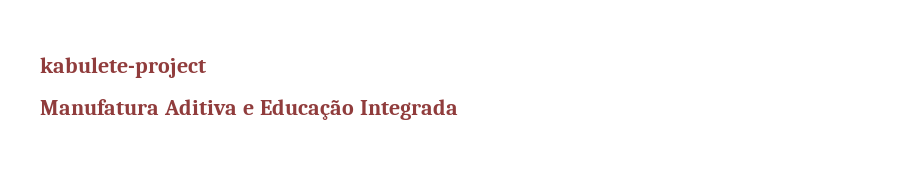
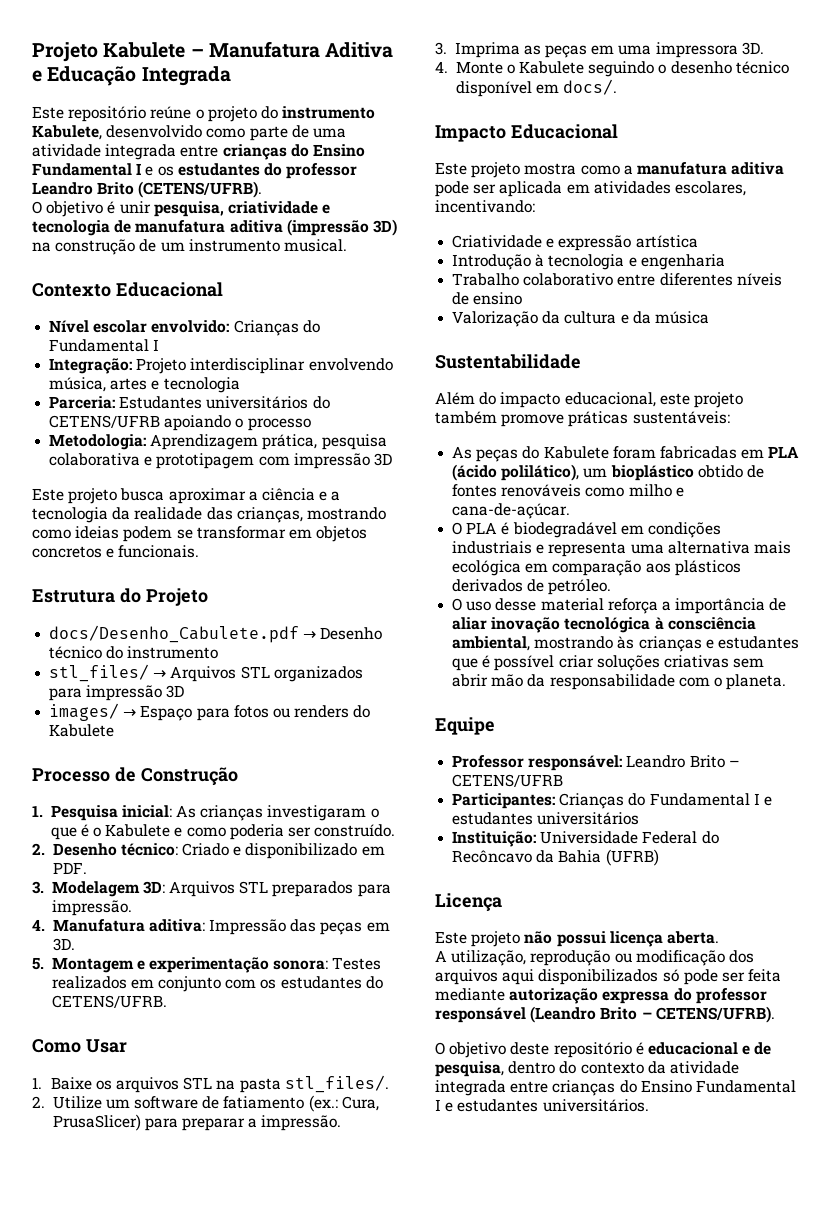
[40,57,206,78] kabulete-project // -> [32,42,204,62] Projeto Kabulete –
(458, 109) none -> [32,106,376,122] [32,125,346,141] [32,144,365,160] [32,163,358,179] [32,181,263,198] [32,201,331,217] [32,219,397,236] [32,239,347,255] [32,282,223,297] [49,320,320,336] [49,339,160,352] [49,358,393,374] [49,377,240,393] [49,396,330,409] [49,415,311,431] [49,434,387,450] [49,453,392,469] [32,488,341,504] [32,507,386,523] [32,526,368,542] [32,545,200,558] [32,588,208,606] [49,625,383,643] [49,646,219,659] [49,664,363,682] [49,685,185,701] [49,703,371,721] [49,724,115,737] [32,767,238,786] [32,805,379,821] [50,824,396,840] [32,843,385,859] [52,862,87,874] [32,881,391,897] [51,900,132,916] [32,919,390,935] [52,938,75,951] [32,957,382,973] [51,976,383,992] [51,995,167,1008] [32,1039,127,1053] [32,1075,389,1093] [32,1095,379,1112] [52,1114,342,1131] [435,42,764,58] [435,61,789,77] [455,79,618,97] [435,124,618,142] [435,162,785,178] [435,181,746,197] [435,200,535,213] [452,235,698,251] [452,254,725,270] [452,273,782,286] [452,292,523,305] [452,311,709,327] [435,354,581,369] [435,392,743,408] [435,411,730,427] [452,446,800,462] [452,464,764,481] [452,484,684,497] [452,503,571,519] [452,522,721,538] [452,541,791,557] [452,560,741,576] [452,579,612,595] [452,598,787,614] [452,617,756,633] [452,636,799,652] [452,655,765,671] [452,674,787,690] [435,717,495,735] [452,755,740,771] [452,774,564,787] [452,793,772,809] [452,812,640,825] [452,831,719,847] [452,849,659,866] [435,893,502,912] [435,931,719,947] [435,950,754,966] [435,969,782,985] [435,988,767,1004] [435,1006,775,1023] [435,1042,772,1058] [435,1061,739,1077] [435,1080,796,1096] [435,1099,649,1112] // Este repositório reúne o projeto do instrumento Kabulete, desenvolvido como parte de uma atividade integrada entre crianças do Ensino Fundamental I e os estudantes do professor Leandro Brito (CETENS/UFRB). // O objetivo é unir pesquisa, criatividade e tecnologia de manufatura aditiva (impressão 3D) na construção de um instrumento musical. // Contexto Educacional // Nível escolar envolvido: Crianças do Fundamental I // Integração: Projeto interdisciplinar envolvendo música, artes e tecnologia // Parceria: Estudantes universitários do CETENS/UFRB apoiando o processo // Metodologia: Aprendizagem prática, pesquisa colaborativa e prototipagem com impressão 3D // Este projeto busca aproximar a ciência e a tecnologia da realidade das crianças, mostrando como ideias podem se transformar em objetos concretos e funcionais. // Estrutura do Projeto // docs/Desenho_Cabulete.pdf → Desenho técnico do instrumento // stl_files/ → Arquivos STL organizados para impressão 3D // images/ → Espaço para fotos ou renders do Kabulete // Processo de Construção // 1. Pesquisa inicial: As crianças investigaram o que é o Kabulete e como poderia ser construído. // 2. Desenho técnico: Criado e disponibilizado em PDF. // 3. Modelagem 3D: Arquivos STL preparados para impressão. // 4. Manufatura aditiva: Impressão das peças em 3D. // 5. Montagem e experimentação sonora: Testes realizados em conjunto com os estudantes do CETENS/UFRB. // Como Usar // 1. Baixe os arquivos STL na pasta stl_files/. // 2. Utilize um software de fatiamento (ex.: Cura, PrusaSlicer) para preparar a impressão. // 3. Imprima as peças em uma impressora 3D. // 4. Monte o Kabulete seguindo o desenho técnico disponível em docs/. // Impacto Educacional // Este projeto mostra como a manufatura aditiva pode ser aplicada em atividades escolares, incentivando: // Criatividade e expressão artística // Introdução à tecnologia e engenharia // Trabalho colaborativo entre diferentes níveis de ensino // Valorização da cultura e da música // Sustentabilidade // Além do impacto educacional, este projeto também promove práticas sustentáveis: // As peças do Kabulete foram fabricadas em PLA (ácido polilático), um bioplástico obtido de fontes renováveis como milho e cana-de-açúcar. // O PLA é biodegradável em condições industriais e representa uma alternativa mais ecológica em comparação aos plásticos derivados de petróleo. // O uso desse material reforça a importância de aliar inovação tecnológica à consciência ambiental, mostrando às crianças e estudantes que é possível criar soluções criativas sem abrir mão da responsabilidade com o planeta. // Equipe // Professor responsável: Leandro Brito – CETENS/UFRB // Participantes: Crianças do Fundamental I e estudantes universitários // Instituição: Universidade Federal do Recôncavo da Bahia (UFRB) // Licença // Este projeto não possui licença aberta. // A utilização, reprodução ou modificação dos arquivos aqui disponibilizados só pode ser feita mediante autorização expressa do professor responsável (Leandro Brito – CETENS/UFRB). // O objetivo deste repositório é educacional e de pesquisa, dentro do contexto da atividade integrada entre crianças do Ensino Fundamental I e estudantes universitários.

